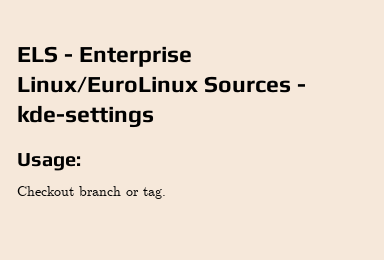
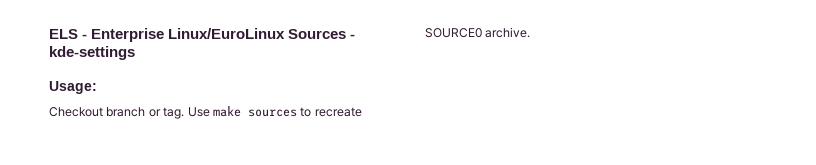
(166, 193) none -> [187,106,362,117] [425,27,531,38] Use make sources to recreate SOURCE0 archive.

